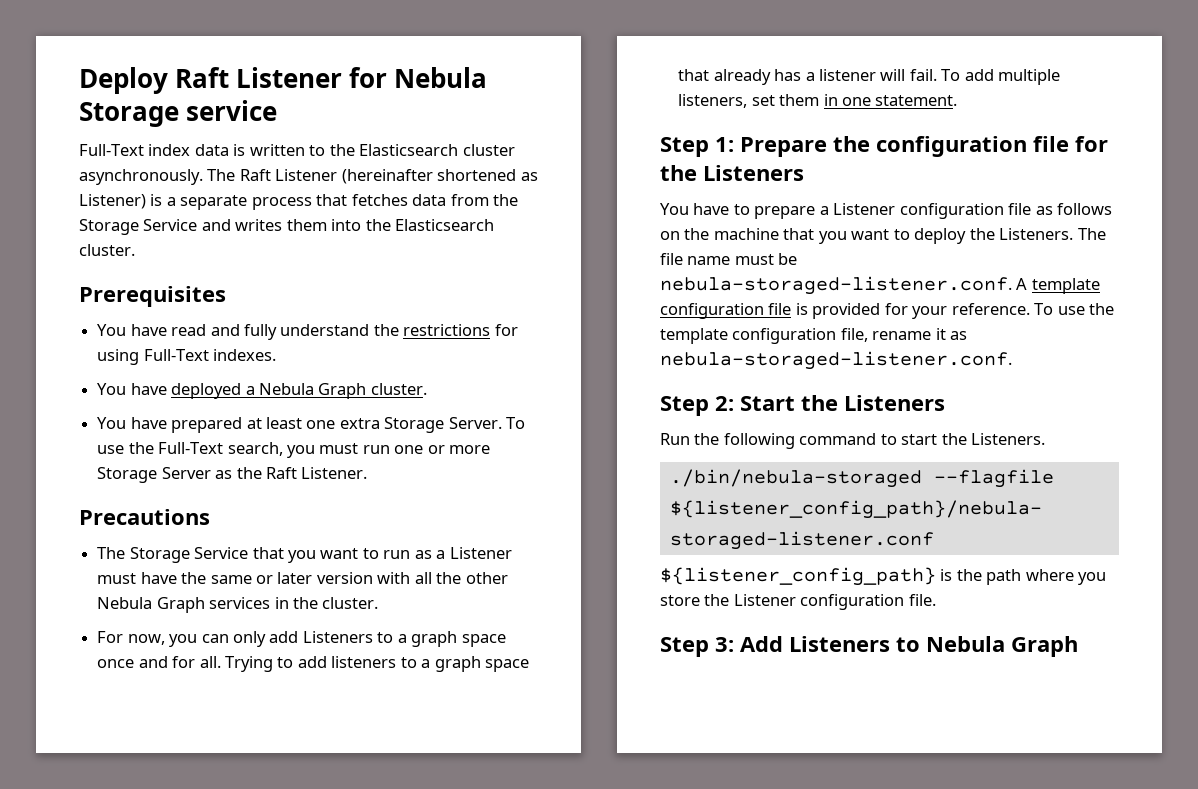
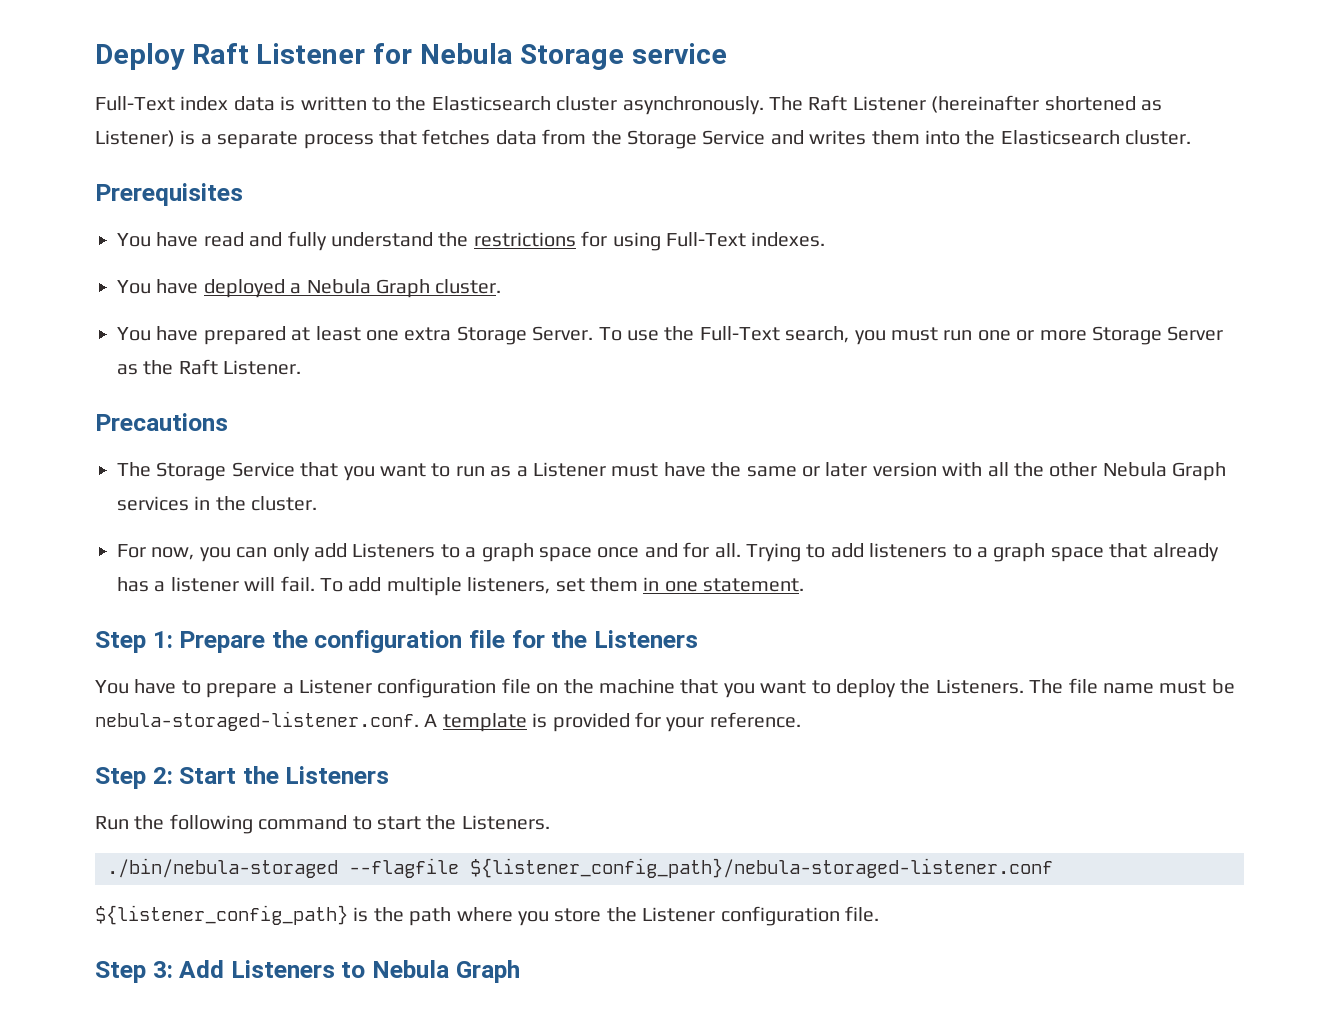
[1035,203,1113,215] as follows -> (531, 686) none
[660,303,792,319] configuration file -> (527, 722) none
[1034,303,1115,315] [660,328,968,344] [660,351,1012,370] To use the template configuration file, rename it as nebula-storaged-listener.conf. -> (801, 720) none

